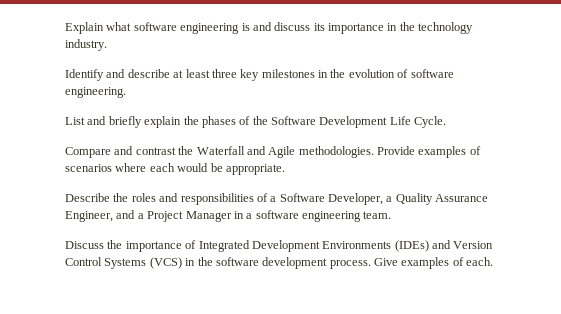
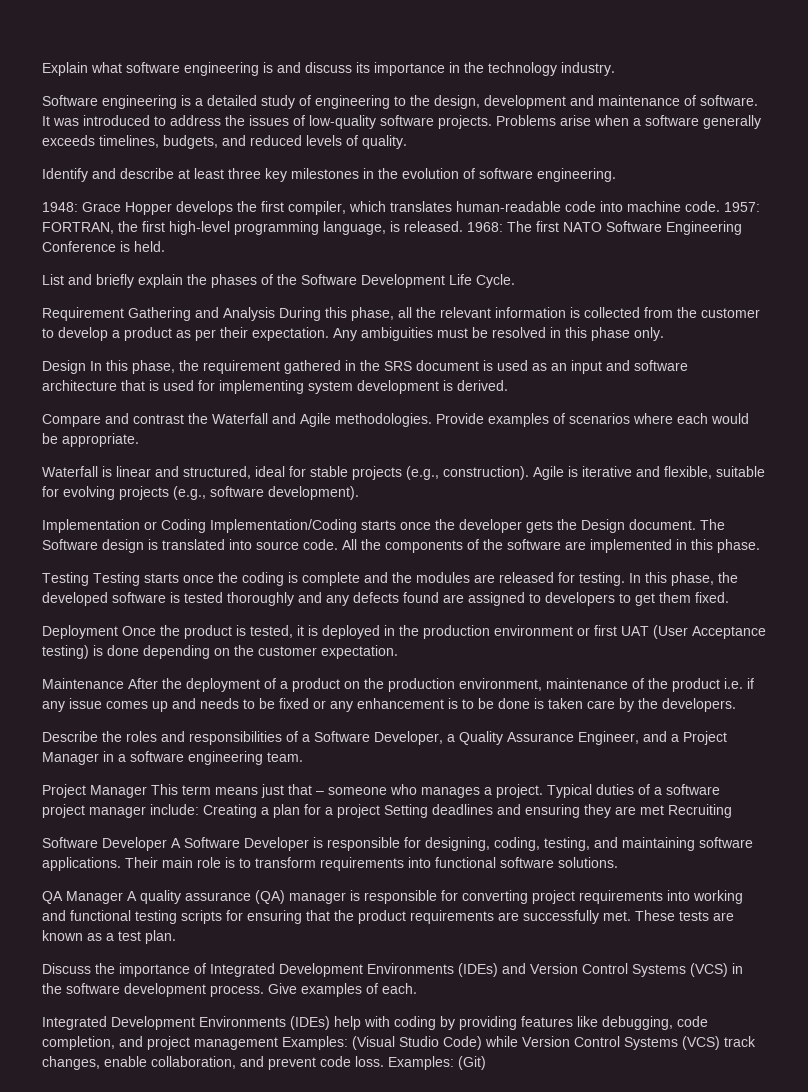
(107, 45) none -> [42,95,758,109] [42,115,761,129] [42,135,407,149] // Software engineering is a detailed study of engineering to the design, development and maintenance of software. It was introduced to address the issues of low-quality software projects. Problems arise when a software generally exceeds timelines, budgets, and reduced levels of quality.
(126, 92) none -> [42,201,760,215] [42,221,742,235] [42,241,165,252] // 1948: Grace Hopper develops the first compiler, which translates human-readable code into machine code. 1957: FORTRAN, the first high-level programming language, is released. 1968: The first NATO Software Engineering Conference is held.
(447, 122) none -> [42,307,760,321] [42,327,664,341] [42,360,688,374] [42,380,508,394] // Requirement Gathering and Analysis During this phase, all the relevant information is collected from the customer to develop a product as per their expectation. Any ambiguities must be resolved in this phase only. // Design In this phase, the requirement gathered in the SRS document is used as an input and software architecture that is used for implementing system development is derived.
(285, 169) none -> [42,466,765,480] [42,486,359,500] [42,519,725,533] [42,539,760,553] [42,572,738,586] [42,592,729,606] [42,625,766,639] [42,645,398,659] [42,678,754,692] [42,698,736,712] // Waterfall is linear and structured, ideal for stable projects (e.g., construction). Agile is iterative and flexible, suitable for evolving projects (e.g., software development). // Implementation or Coding Implementation/Coding starts once the developer gets the Design document. The Software design is translated into source code. All the components of the software are implemented in this phase. // Testing Testing starts once the coding is complete and the modules are released for testing. In this phase, the developed software is tested thoroughly and any defects found are assigned to developers to get them fixed. // Deployment Once the product is tested, it is deployed in the production environment or first UAT (User Acceptance testing) is done depending on the customer expectation. // Maintenance After the deployment of a product on the production environment, maintenance of the product i.e. if any issue comes up and needs to be fixed or any enhancement is to be done is taken care by the developers.
(392, 215) none -> [42,784,720,798] [42,804,732,818] [42,837,753,851] [42,857,618,871] [42,890,743,904] [42,910,734,924] [42,930,176,944] // Project Manager This term means just that – someone who manages a project. Typical duties of a software project manager include: Creating a plan for a project Setting deadlines and ensuring they are met Recruiting // Software Developer A Software Developer is responsible for designing, coding, testing, and maintaining software applications. Their main role is to transform requirements into functional software solutions. // QA Manager A quality assurance (QA) manager is responsible for converting project requirements into working and functional testing scripts for ensuring that the product requirements are successfully met. These tests are known as a test plan.
(494, 261) none -> [42,1016,708,1030] [42,1036,756,1050] [42,1056,486,1070] // Integrated Development Environments (IDEs) help with coding by providing features like debugging, code completion, and project management Examples: (Visual Studio Code) while Version Control Systems (VCS) track changes, enable collaboration, and prevent code loss. Examples: (Git)

